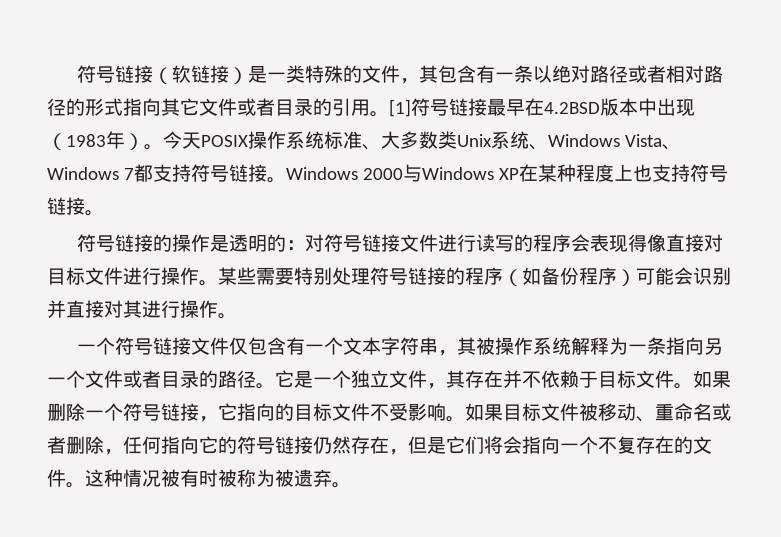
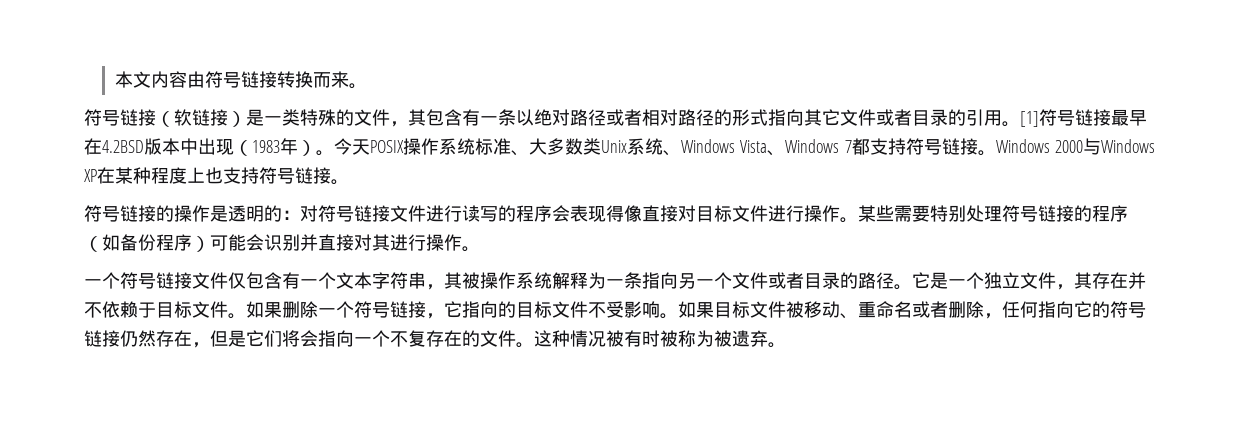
(76, 74) none -> [114,71,367,89] 本文内容由符号链接转换而来。 //

